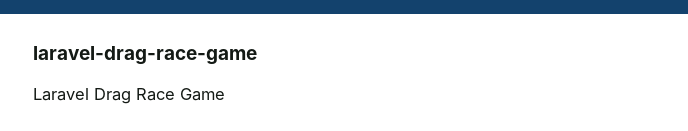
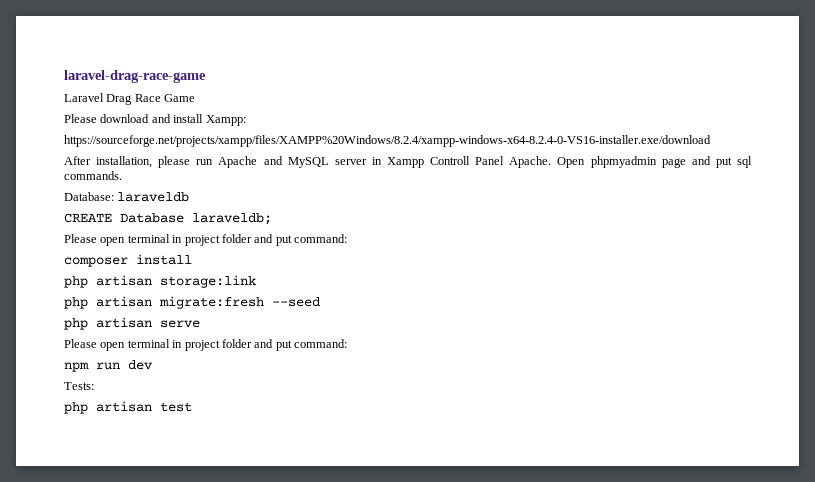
(225, 94) none -> [64,114,246,126] [64,135,711,147] [64,156,752,168] [64,171,122,180] [64,192,190,202] [64,213,272,225] [64,234,347,246] [64,254,192,267] [64,275,256,288] [64,296,320,309] [64,317,200,330] [64,339,347,351] [64,360,153,372] [64,382,94,390] [64,401,192,414] // Please download and install Xampp: // https://sourceforge.net/projects/xampp/files/XAMPP%20Windows/8.2.4/xampp-windows-x64-8.2.4-0-VS16-installer.exe/download // After installation, please run Apache and MySQL server in Xampp Controll Panel Apache. Open phpmyadmin page and put sql commands. // Database: laraveldb // CREATE Database laraveldb; // Please open terminal in project folder and put command: // composer install // php artisan storage:link // php artisan migrate:fresh --seed // php artisan serve // Please open terminal in project folder and put command: // npm run dev // Tests: // php artisan test

